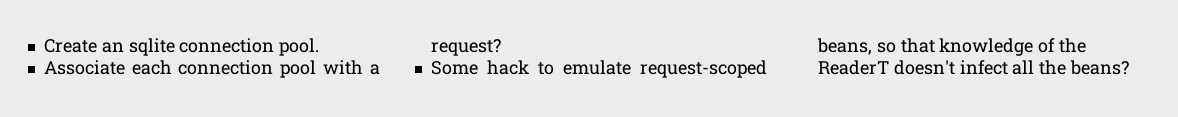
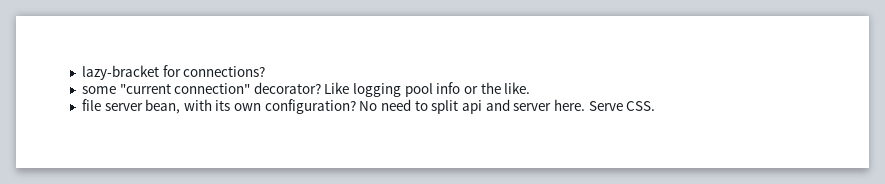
[43,38,320,56] [43,60,380,78] [430,39,501,56] [430,60,767,78] [816,38,1087,56] [817,60,1130,75] Create an sqlite connection pool. // Associate each connection pool with a request? // Some hack to emulate request-scoped beans, so that knowledge of the ReaderT doesn't infect all the beans? -> [81,65,266,80] [81,82,531,97] [81,99,656,114] lazy-bracket for connections? // some "current connection" decorator? Like logging pool info or the like. // file server bean, with its own configuration? No need to split api and server here. Serve CSS.

